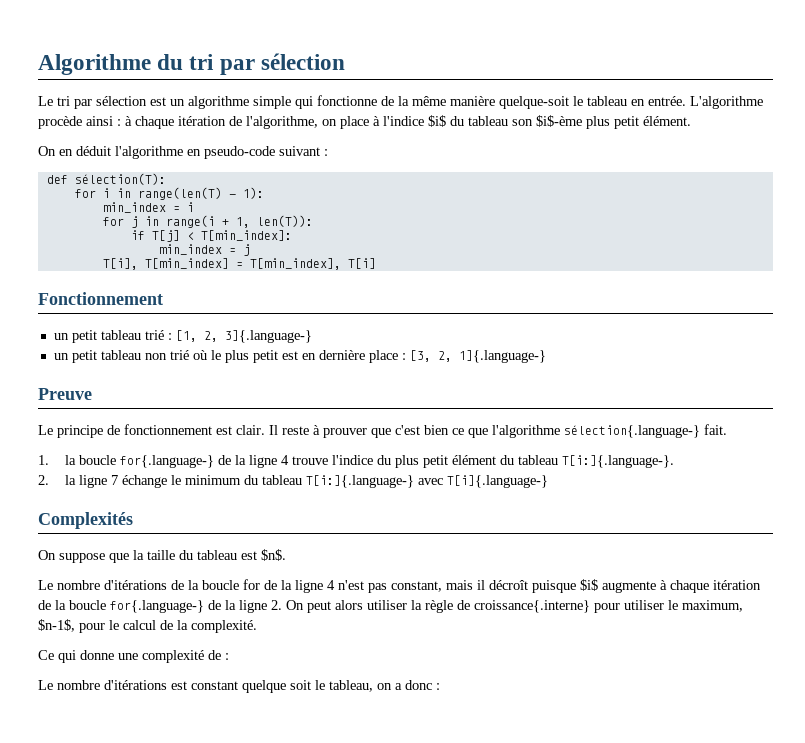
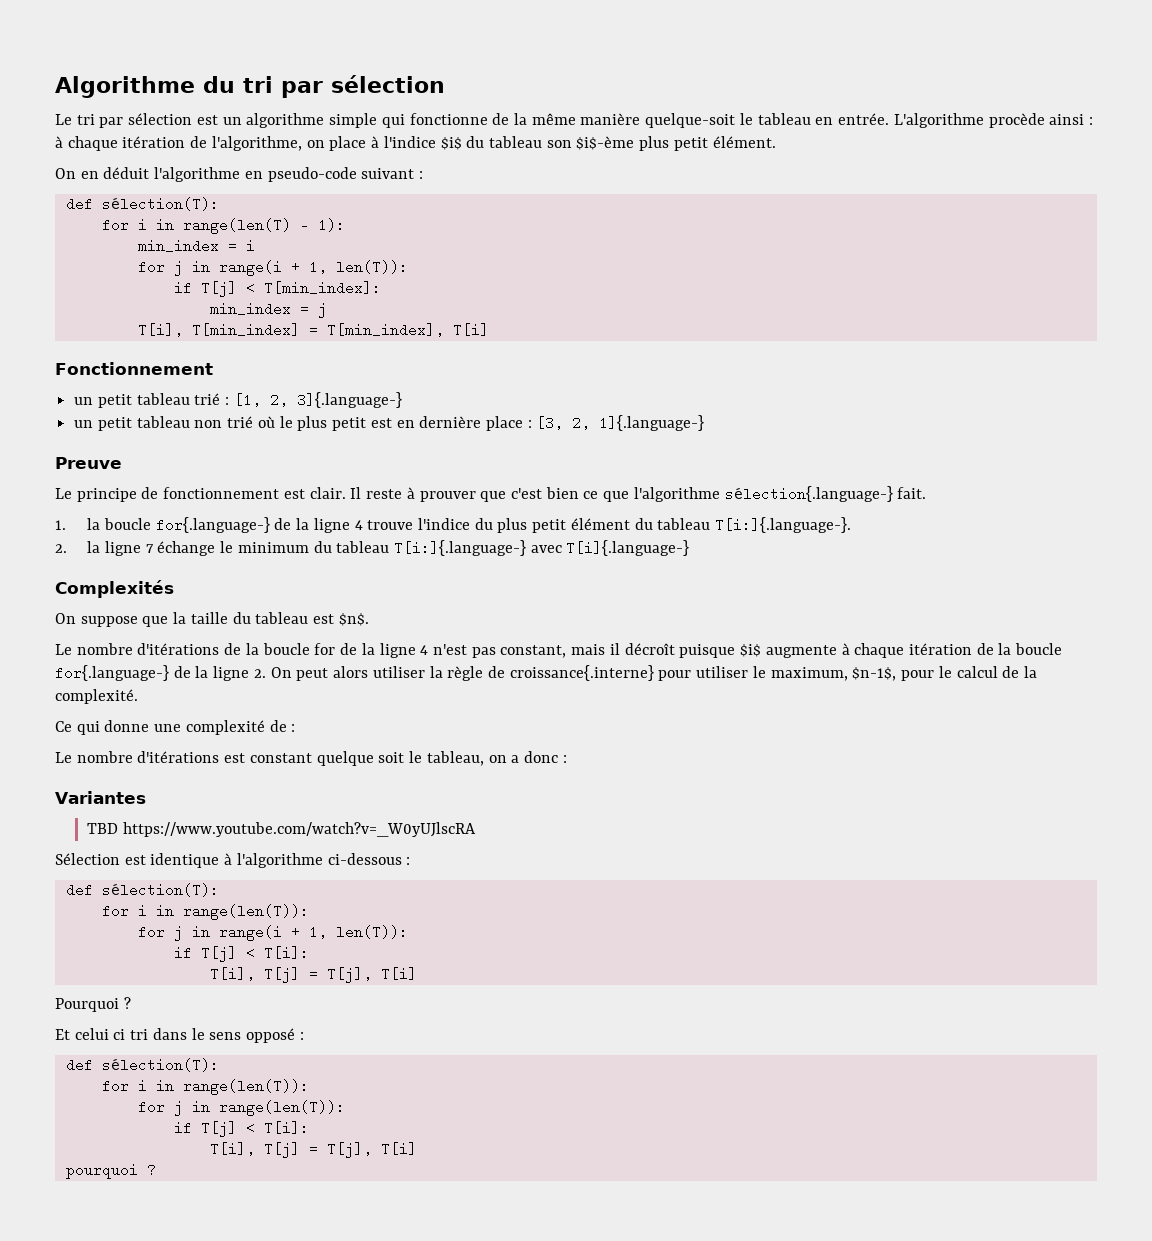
(440, 686) none -> [55,791,146,804] [87,822,476,837] [55,853,411,868] [65,883,219,897] [101,904,309,920] [137,925,408,941] [173,946,309,962] [209,967,417,983] [55,997,131,1012] [55,1028,304,1043] [65,1058,219,1072] [101,1079,309,1095] [137,1100,345,1116] [173,1121,309,1137] [209,1142,417,1158] [65,1163,156,1179] // Variantes // TBD https://www.youtube.com/watch?v=_W0yUJlscRA // Sélection est identique à l'algorithme ci-dessous : // def sélection(T): // for i in range(len(T)): // for j in range(i + 1, len(T)): // if T[j] < T[i]: // T[i], T[j] = T[j], T[i] // Pourquoi ? // Et celui ci tri dans le sens opposé : // def sélection(T): // for i in range(len(T)): // for j in range(len(T)): // if T[j] < T[i]: // T[i], T[j] = T[j], T[i] // pourquoi ?

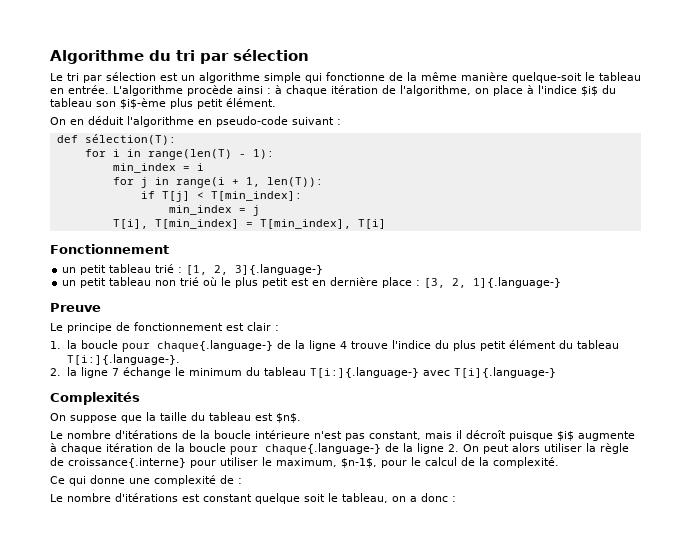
[309,486,927,502] clair. Il reste à prouver que c'est bien ce que l'algorithme sélection{.language-} fait. -> [247,322,279,331] clair :
[155,517,270,533] for{.language-} -> [121,340,273,352] pour chaque{.language-}
[314,643,429,658] for de la ligne 4 -> [255,430,310,439] intérieure
[55,665,169,681] for{.language-} -> [230,443,381,455] pour chaque{.language-}
[55,791,146,804] [87,822,476,837] [55,853,411,868] [65,883,219,897] [101,904,309,920] [137,925,408,941] [173,946,309,962] [209,967,417,983] [55,997,131,1012] [55,1028,304,1043] [65,1058,219,1072] [101,1079,309,1095] [137,1100,345,1116] [173,1121,309,1137] [209,1142,417,1158] [65,1163,156,1179] // Variantes // TBD https://www.youtube.com/watch?v=_W0yUJlscRA // Sélection est identique à l'algorithme ci-dessous : // def sélection(T): // for i in range(len(T)): // for j in range(i + 1, len(T)): // if T[j] < T[i]: // T[i], T[j] = T[j], T[i] // Pourquoi ? // Et celui ci tri dans le sens opposé : // def sélection(T): // for i in range(len(T)): // for j in range(len(T)): // if T[j] < T[i]: // T[i], T[j] = T[j], T[i] // pourquoi ? -> (456, 499) none

